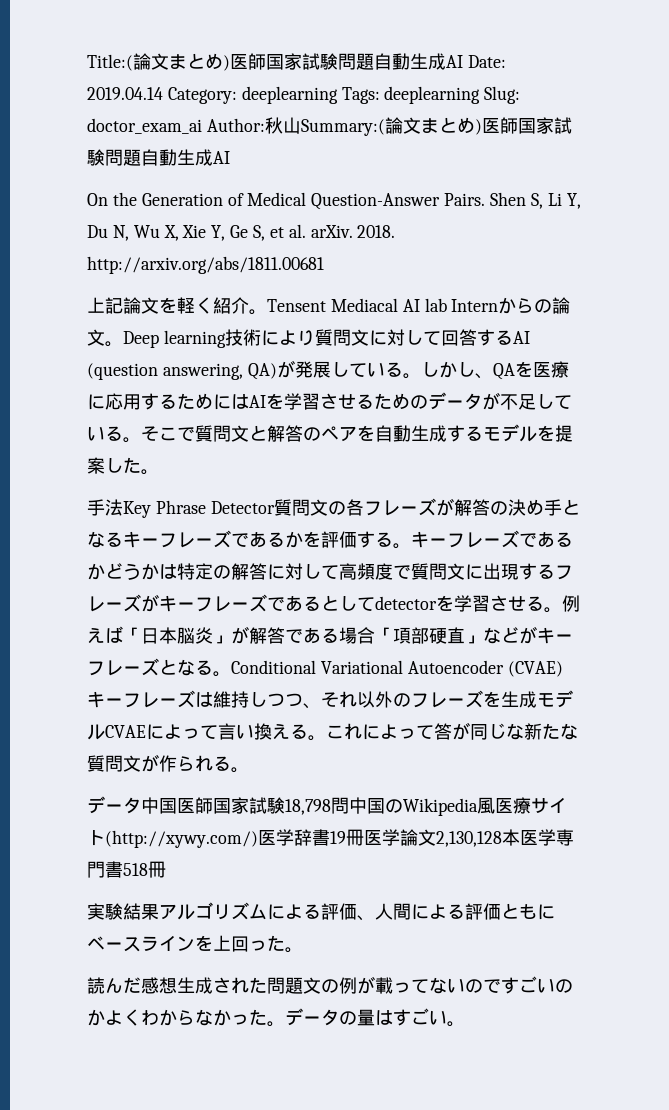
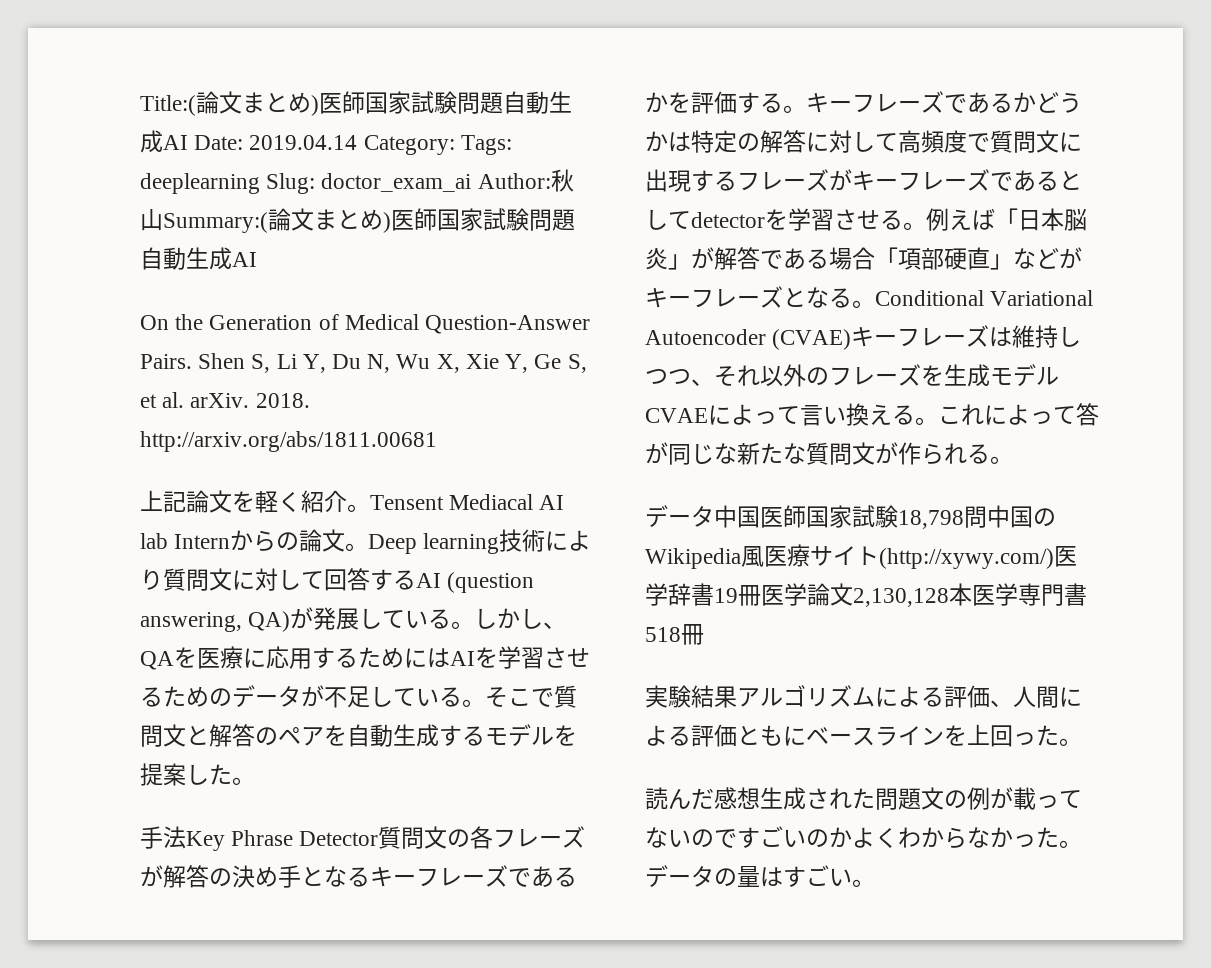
[241,86,338,104] deeplearning -> (455, 145) none

